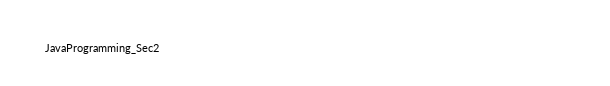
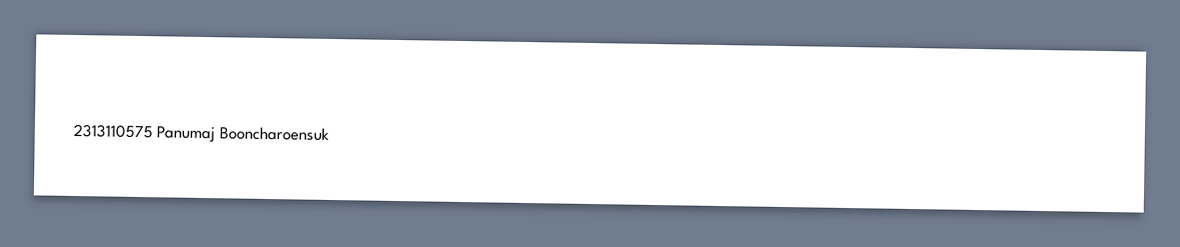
[45,43,159,54] JavaProgramming_Sec2 -> [73,123,329,143] 2313110575 Panumaj Booncharoensuk

